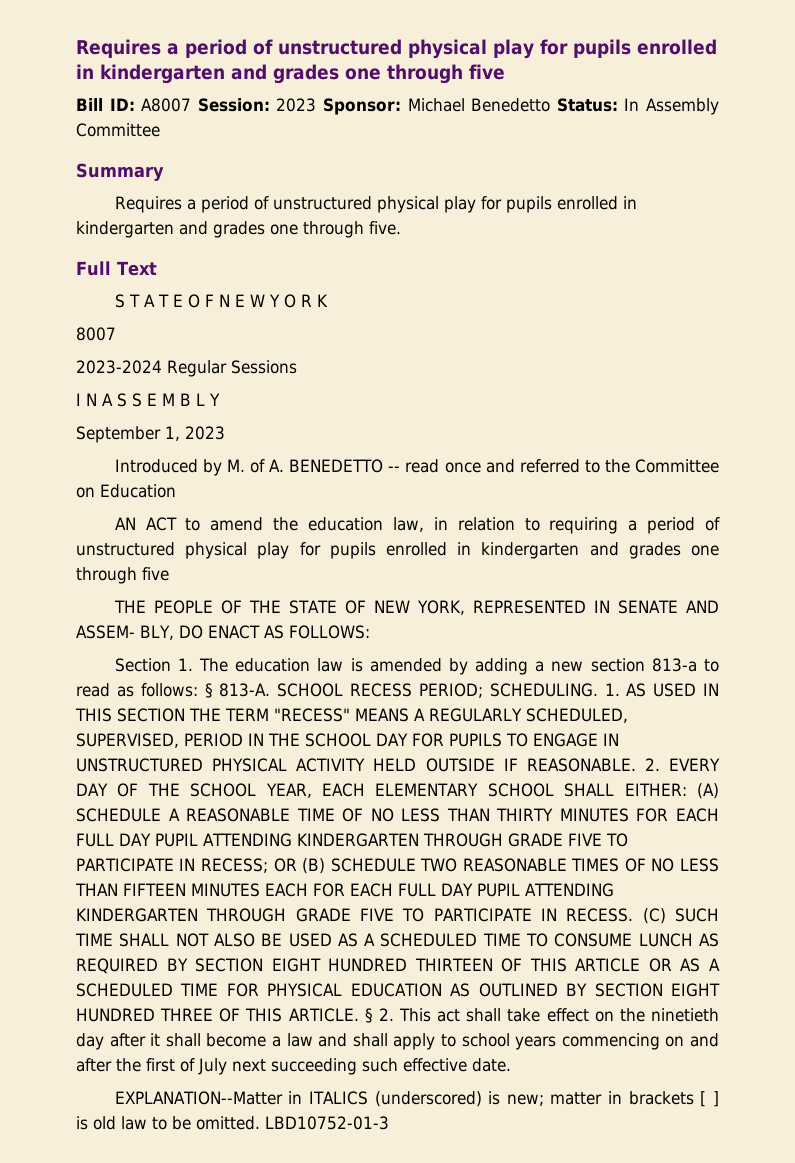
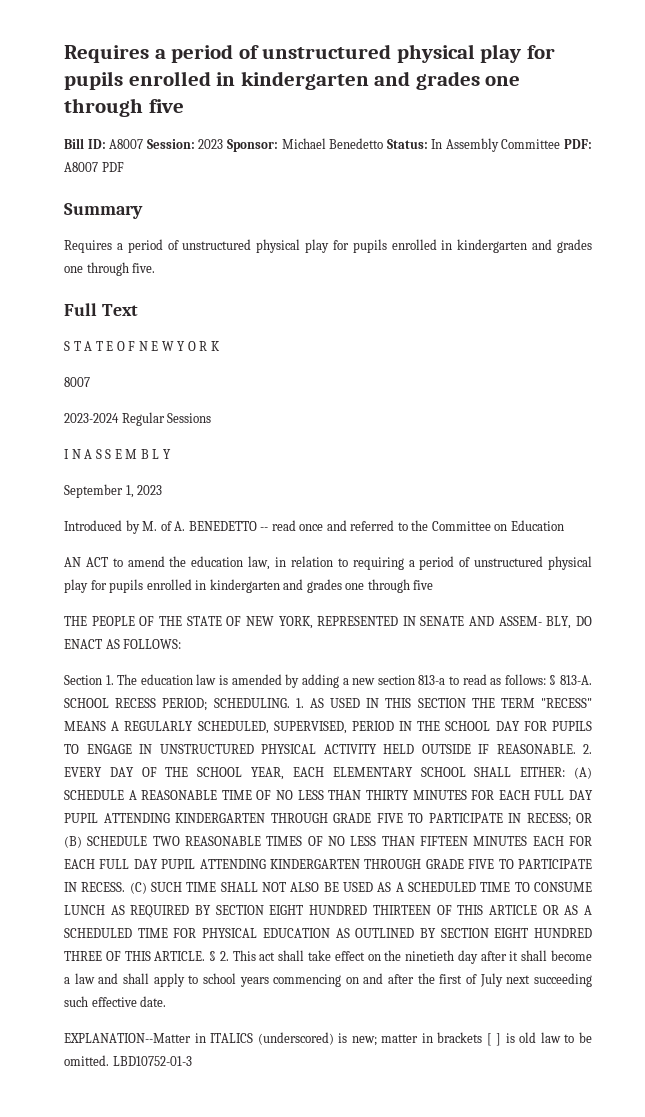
(160, 130) none -> [563,139,592,149] [64,162,124,172] PDF: A8007 PDF

